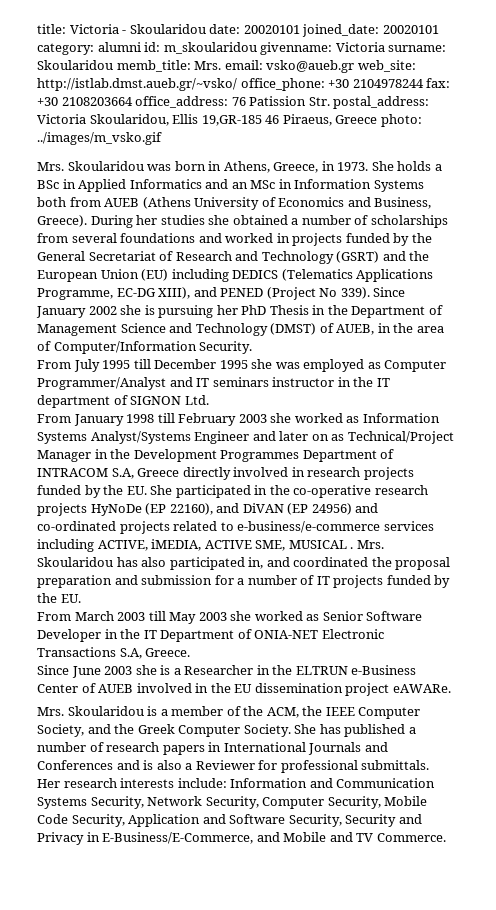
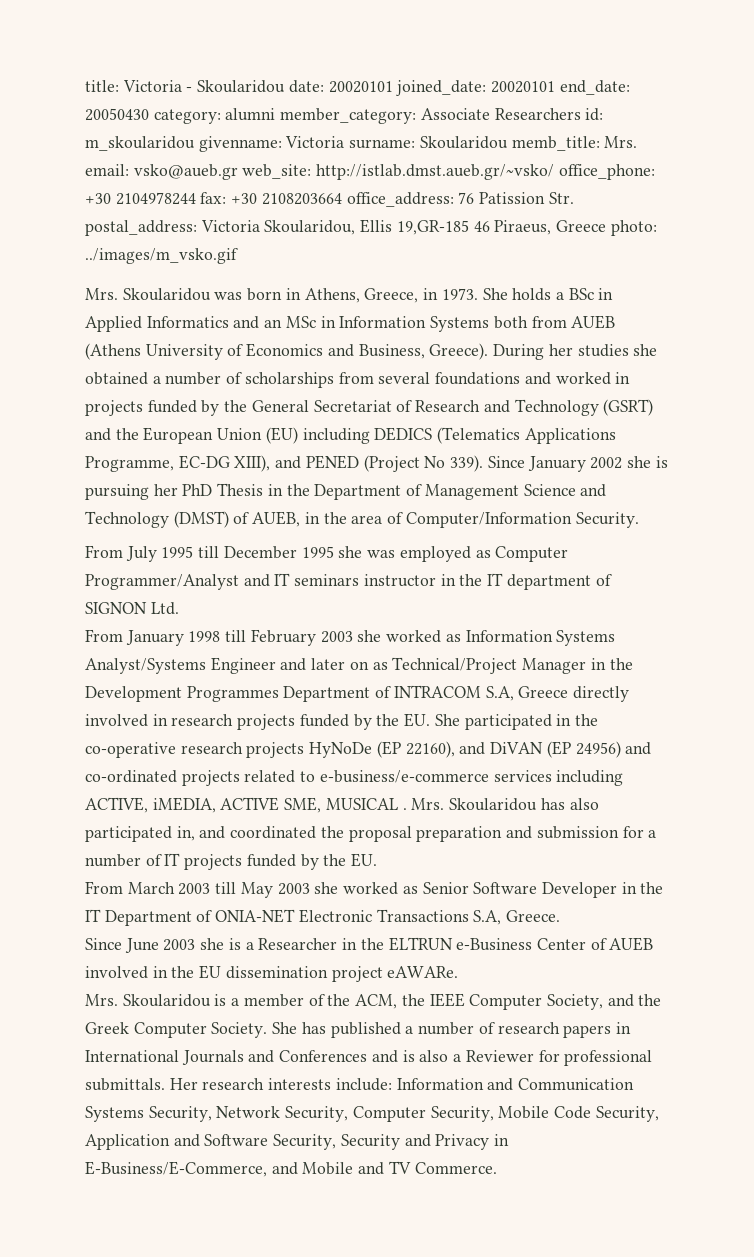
[37,42,141,55] category: alumni -> [559,80,630,95] [85,108,581,124] end_date: 20050430 category: alumni member_category: Associate Researchers

